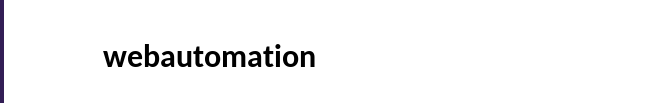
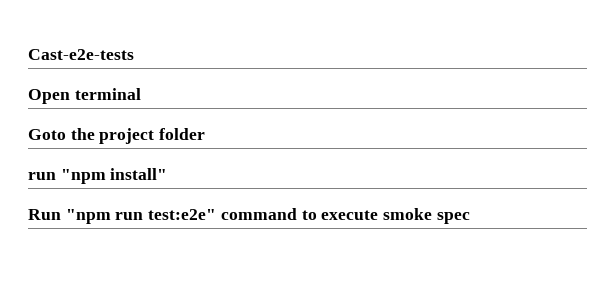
[103,44,316,67] webautomation -> [28,49,134,60] [28,88,141,104] [28,128,206,144] [28,168,168,184] [28,208,470,224] Cast-e2e-tests // Open terminal // Goto the project folder // run "npm install" // Run "npm run test:e2e" command to execute smoke spec

